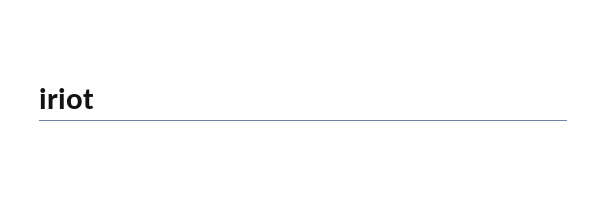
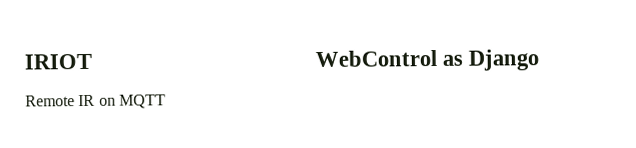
[39,88,94,109] iriot -> [24,53,92,70] [25,94,166,109] [315,49,540,71] IRIOT // Remote IR on MQTT // WebControl as Django

